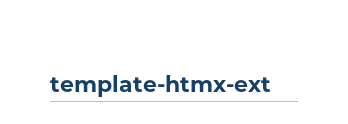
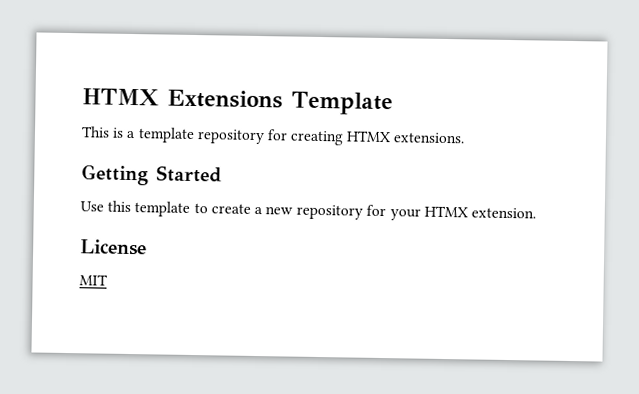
[50,75,271,97] template-htmx-ext -> [82,88,393,116] [81,126,466,146] [81,164,222,186] [80,200,537,221] [80,239,147,256] [79,274,108,286] HTMX Extensions Template // This is a template repository for creating HTMX extensions. // Getting Started // Use this template to create a new repository for your HTMX extension. // License // MIT

